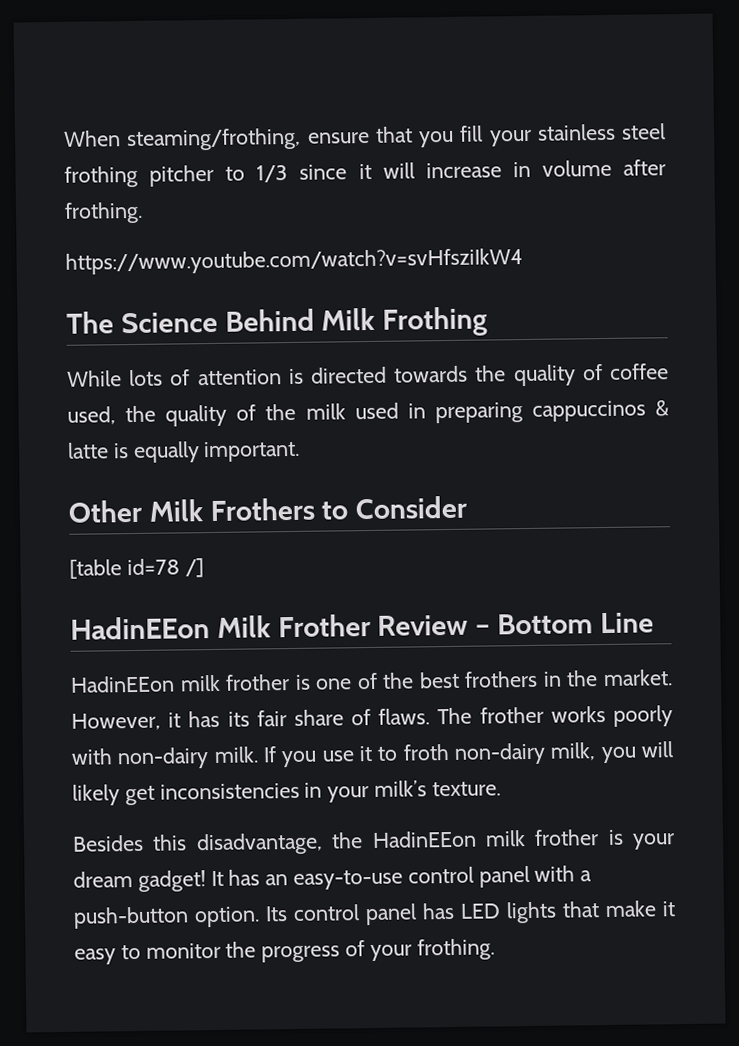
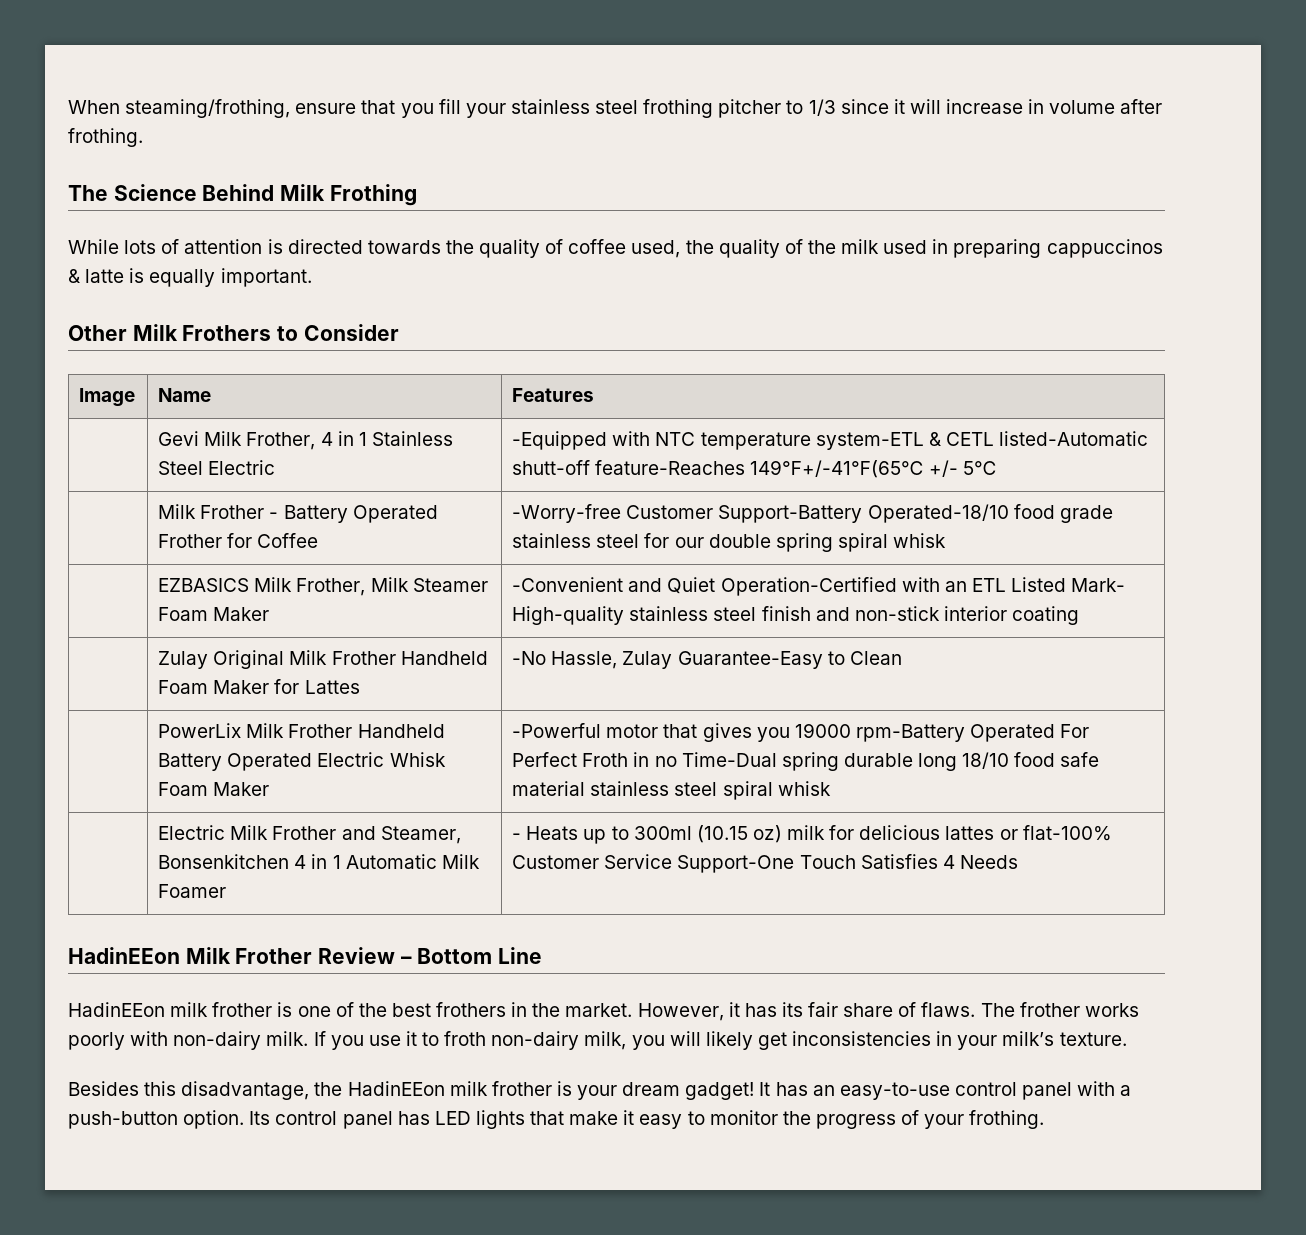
[65,248,523,275] // https://www.youtube.com/watch?v=svHfsziIkW4 -> (143, 137) none
[69,558,204,579] // [table id=78 /] -> [79,388,136,407] [158,388,212,402] [512,388,595,402] [158,431,453,450] [158,460,276,475] [512,431,1149,450] [512,460,996,478] [158,504,438,523] [158,533,319,548] [512,504,1113,523] [512,533,947,552] [158,577,488,596] [158,607,270,621] [512,577,1126,596] [512,606,1080,625] [158,650,488,669] [158,679,360,694] [512,651,902,669] [158,723,445,738] [158,752,446,771] [158,782,270,796] [512,723,1090,742] [512,752,1100,771] [512,781,831,800] [158,825,461,844] [158,854,480,869] [158,884,227,898] [512,825,1112,844] [512,854,1018,873] // Image | Name | Features // | Gevi Milk Frother, 4 in 1 Stainless Steel Electric | -Equipped with NTC temperature system-ETL & CETL listed-Automatic shutt-off feature-Reaches 149℉+/-41℉(65℃ +/- 5℃ // | Milk Frother - Battery Operated Frother for Coffee | -Worry-free Customer Support-Battery Operated-18/10 food grade stainless steel for our double spring spiral whisk // | EZBASICS Milk Frother, Milk Steamer Foam Maker | -Convenient and Quiet Operation-Certified with an ETL Listed Mark- High-quality stainless steel finish and non-stick interior coating // | Zulay Original Milk Frother Handheld Foam Maker for Lattes | -No Hassle, Zulay Guarantee-Easy to Clean // | PowerLix Milk Frother Handheld Battery Operated Electric Whisk Foam Maker | -Powerful motor that gives you 19000 rpm-Battery Operated For Perfect Froth in no Time-Dual spring durable long 18/10 food safe material stainless steel spiral whisk // | Electric Milk Frother and Steamer, Bonsenkitchen 4 in 1 Automatic Milk Foamer | - Heats up to 300ml (10.15 oz) milk for delicious lattes or flat-100% Customer Service Support-One Touch Satisfies 4 Needs

